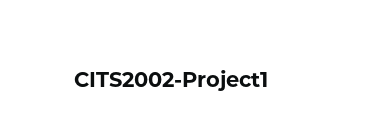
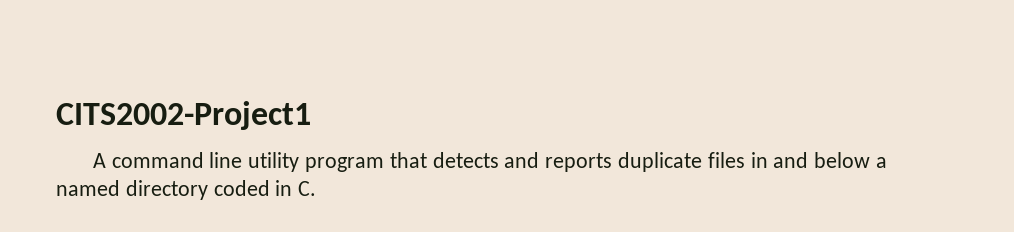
(268, 80) none -> [92,152,888,172] [56,180,317,200] // A command line utility program that detects and reports duplicate files in and below a named directory coded in C.

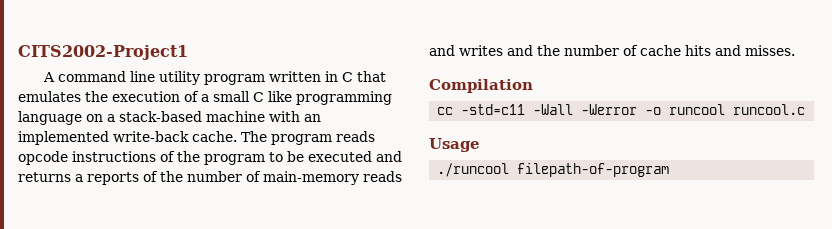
[389,152,888,172] [56,180,317,200] that detects and reports duplicate files in and below a named directory coded in C. -> [268,71,386,82] [18,91,392,105] [18,111,321,125] [18,131,375,145] [18,151,402,165] [18,171,402,185] [429,45,795,56] [429,79,533,93] [437,104,806,115] [429,138,480,152] [437,163,670,177] written in C that emulates the execution of a small C like programming language on a stack-based machine with an implemented write-back cache. The program reads opcode instructions of the program to be executed and returns a reports of the number of main-memory reads and writes and the number of cache hits and misses. // Compilation // cc -std=c11 -Wall -Werror -o runcool runcool.c // Usage // ./runcool filepath-of-program

